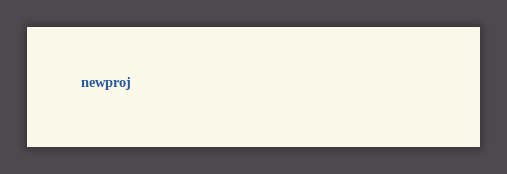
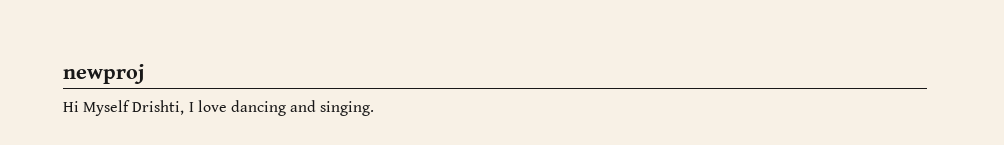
(131, 83) none -> [63,100,375,116] // Hi Myself Drishti, I love dancing and singing.

